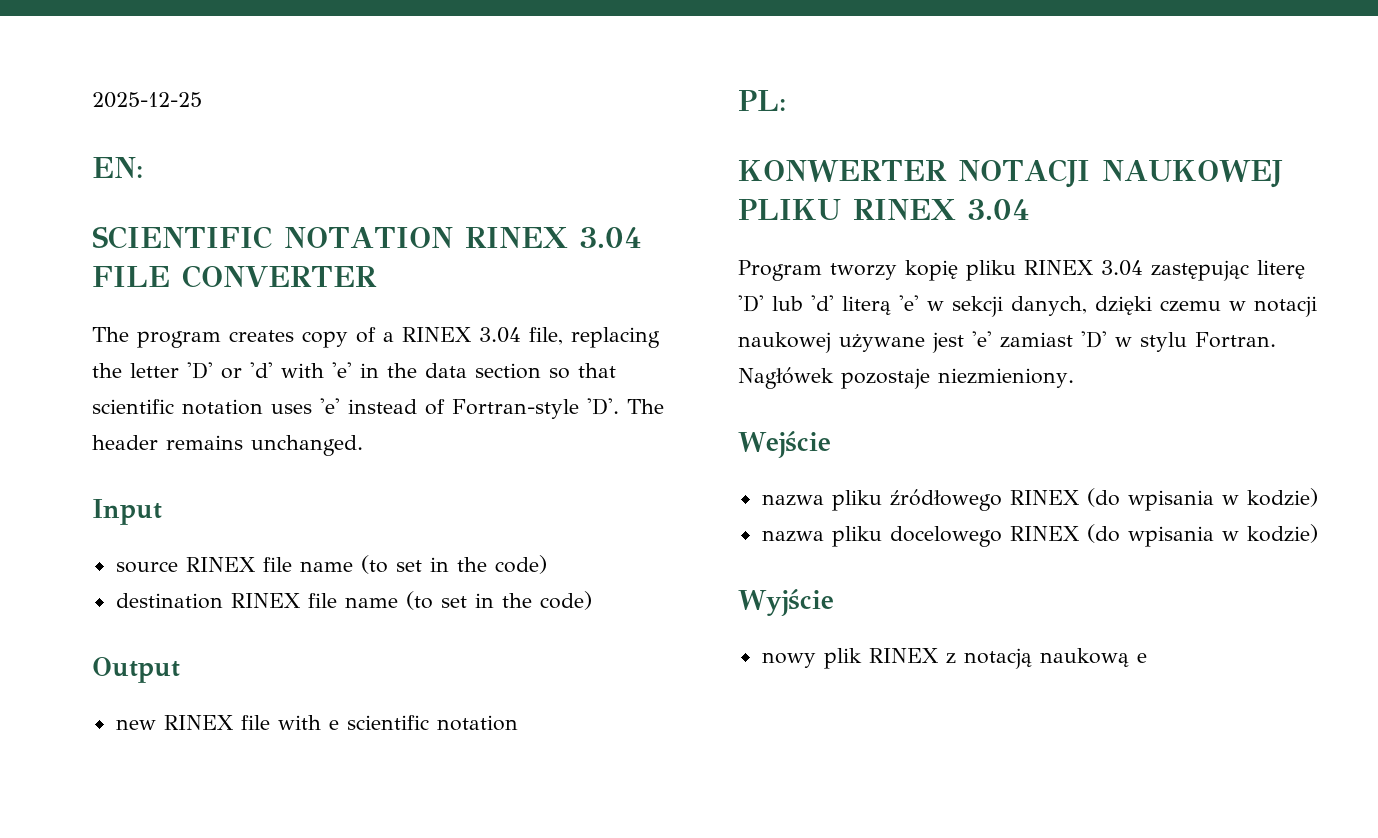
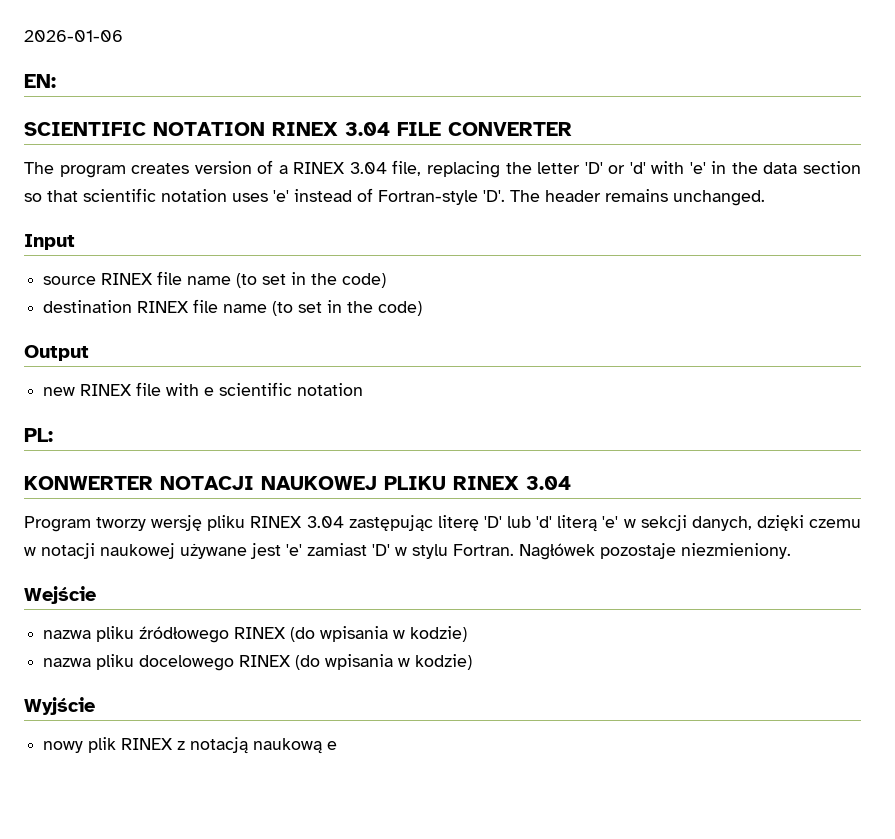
[92,92,202,108] 2025-12-25 -> [24,30,123,42] 2026-01-06
[302,331,348,348] copy -> [194,161,252,174] version
[905,260,958,281] kopię -> [151,515,203,531] wersję

